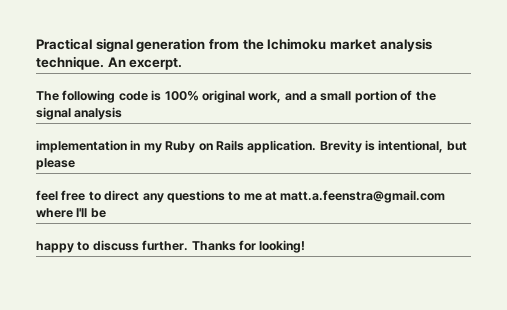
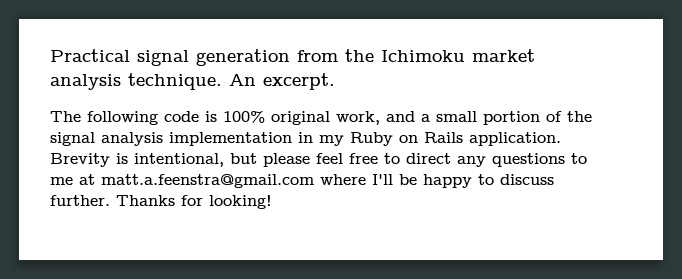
(123, 113) // -> (163, 139) none
(75, 164) // -> (310, 160) none
(106, 213) // -> (417, 179) none

